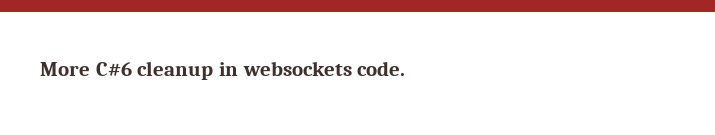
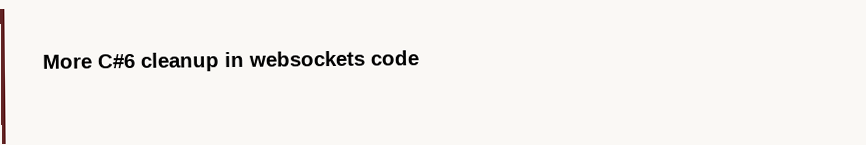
[357,61,406,76] code. -> [370,50,419,66] code

